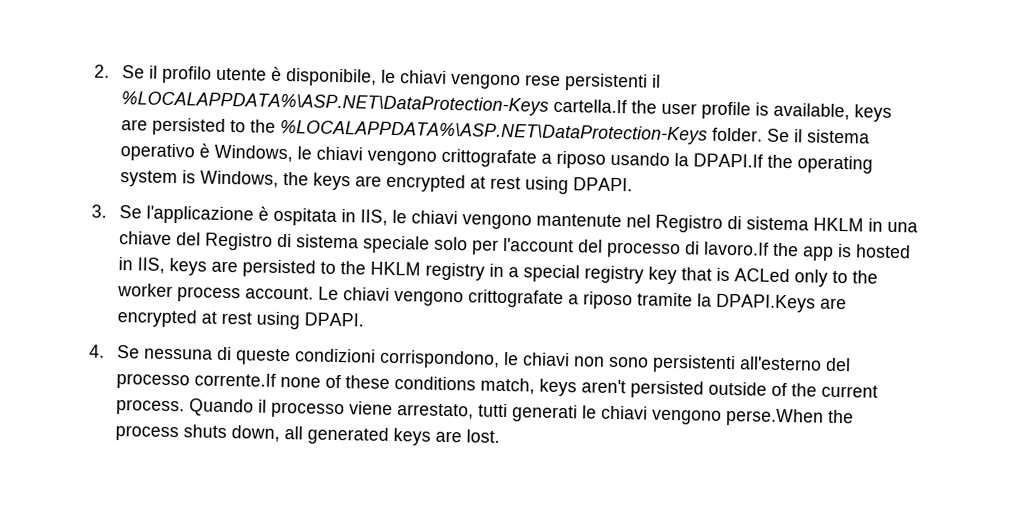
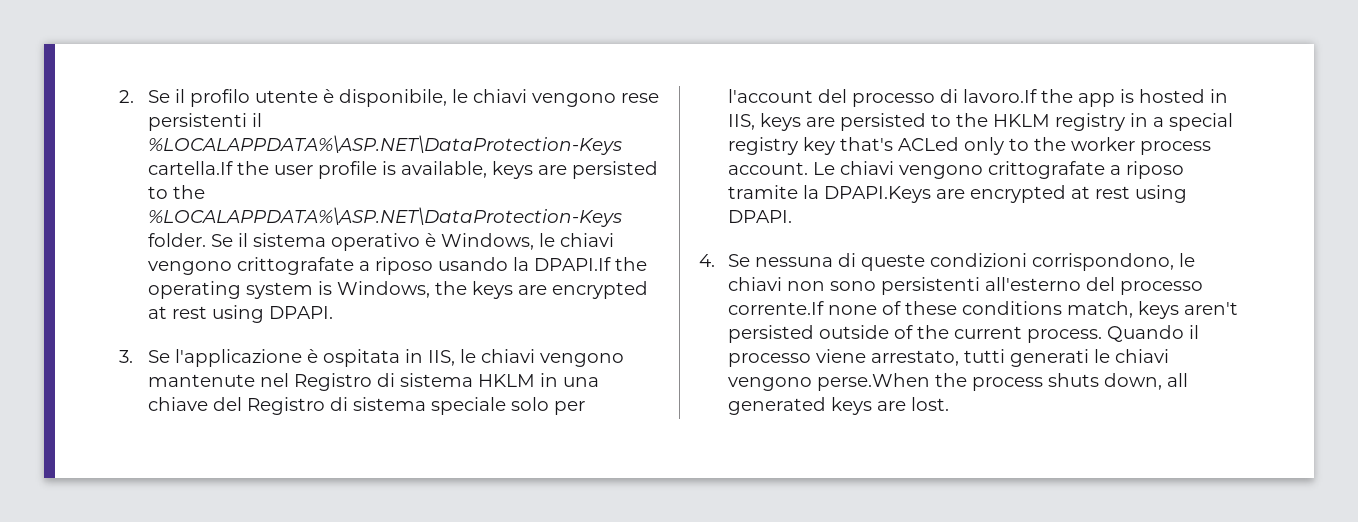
[680,267,730,282] that is -> [839,137,893,151] that's

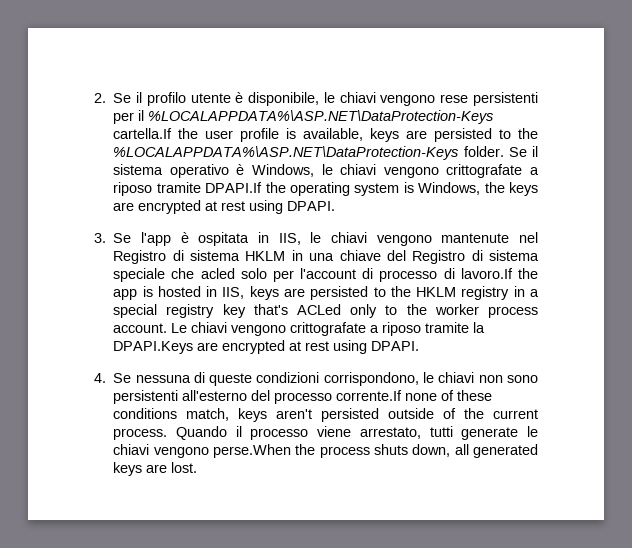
(247, 122) none -> [113,112,135,124] per
[437,257,529,271] usando la -> [156,182,201,193] tramite
[174,349,302,367] l'applicazione -> [140,232,171,246] l'app
(506, 406) none -> [171,268,235,279] che acled
[817,89,847,103] del -> [362,268,374,279] di
[1009,349,1089,367] generati -> [461,427,519,440] generate

